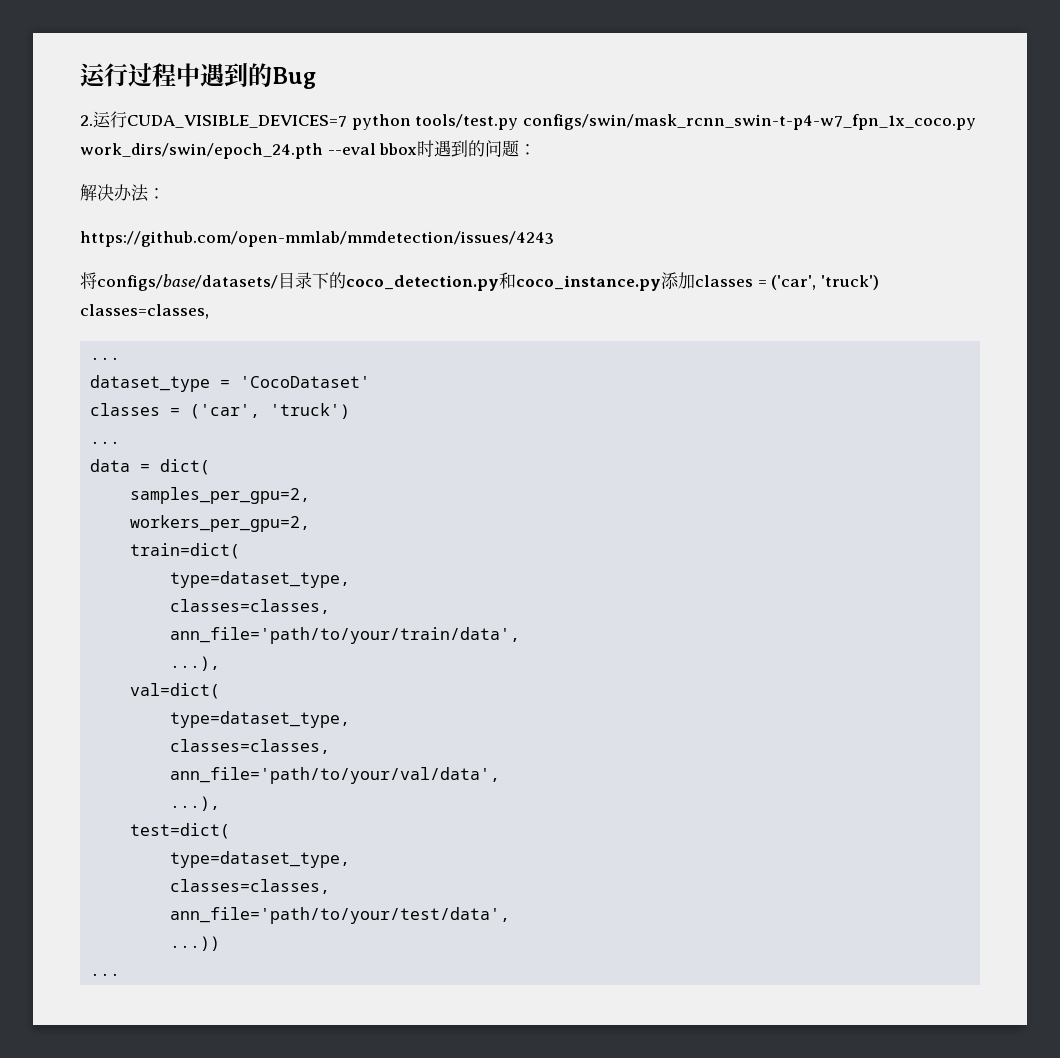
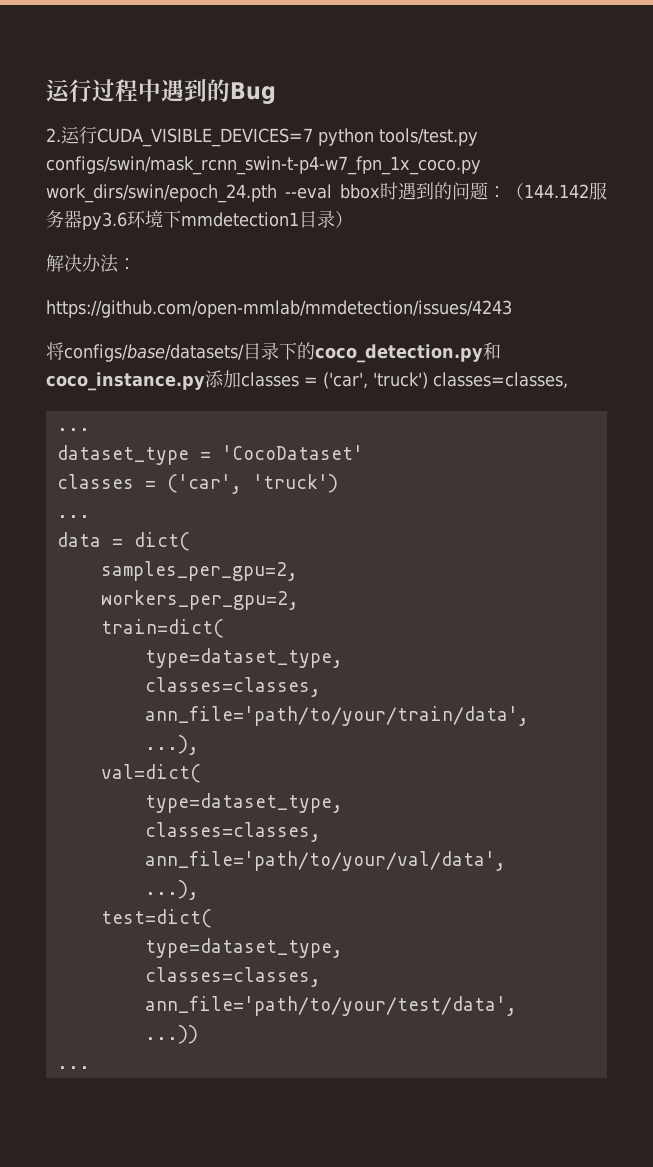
(537, 149) none -> [506,182,607,200] [46,210,353,230] （144.142服务器py3.6环境下mmdetection1目录）

